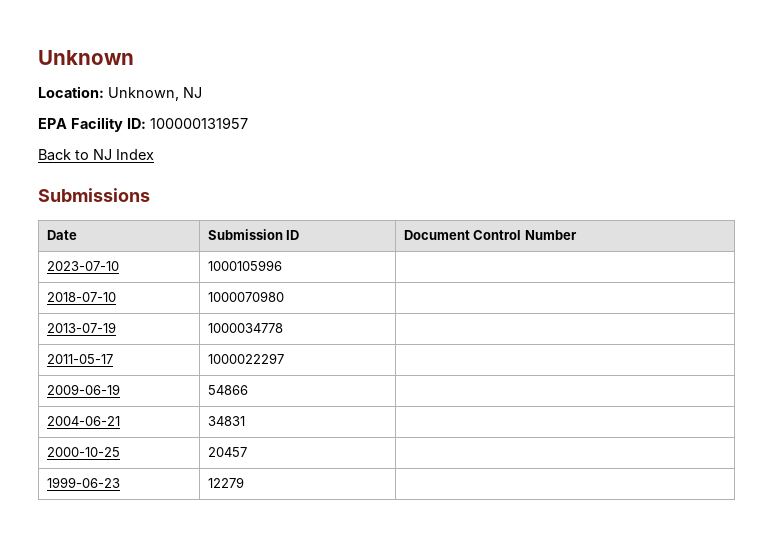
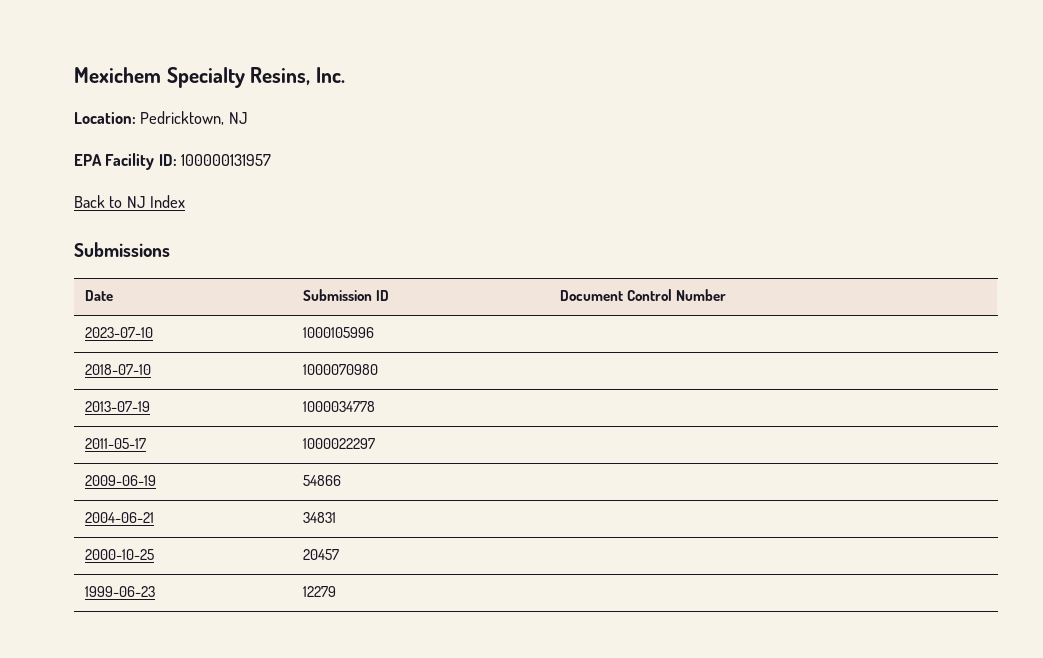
[38,50,134,65] Unknown -> [74,67,346,88] Mexichem Specialty Resins, Inc.
[108,87,179,101] Unknown, -> [140,111,225,125] Pedricktown,

